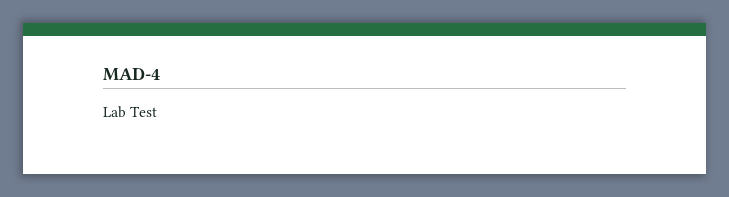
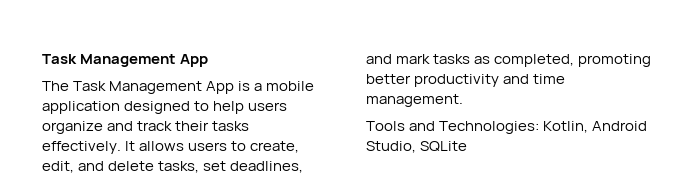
[103,67,160,81] [103,106,158,118] MAD-4 // Lab Test -> [42,54,209,67] [42,81,315,94] [42,101,288,114] [42,121,250,134] [42,141,300,154] [42,161,304,173] [366,54,652,67] [366,74,566,87] [366,94,463,107] [366,121,648,134] [366,141,468,153] Task Management App // The Task Management App is a mobile application designed to help users organize and track their tasks effectively. It allows users to create, edit, and delete tasks, set deadlines, and mark tasks as completed, promoting better productivity and time management. // Tools and Technologies: Kotlin, Android Studio, SQLite

